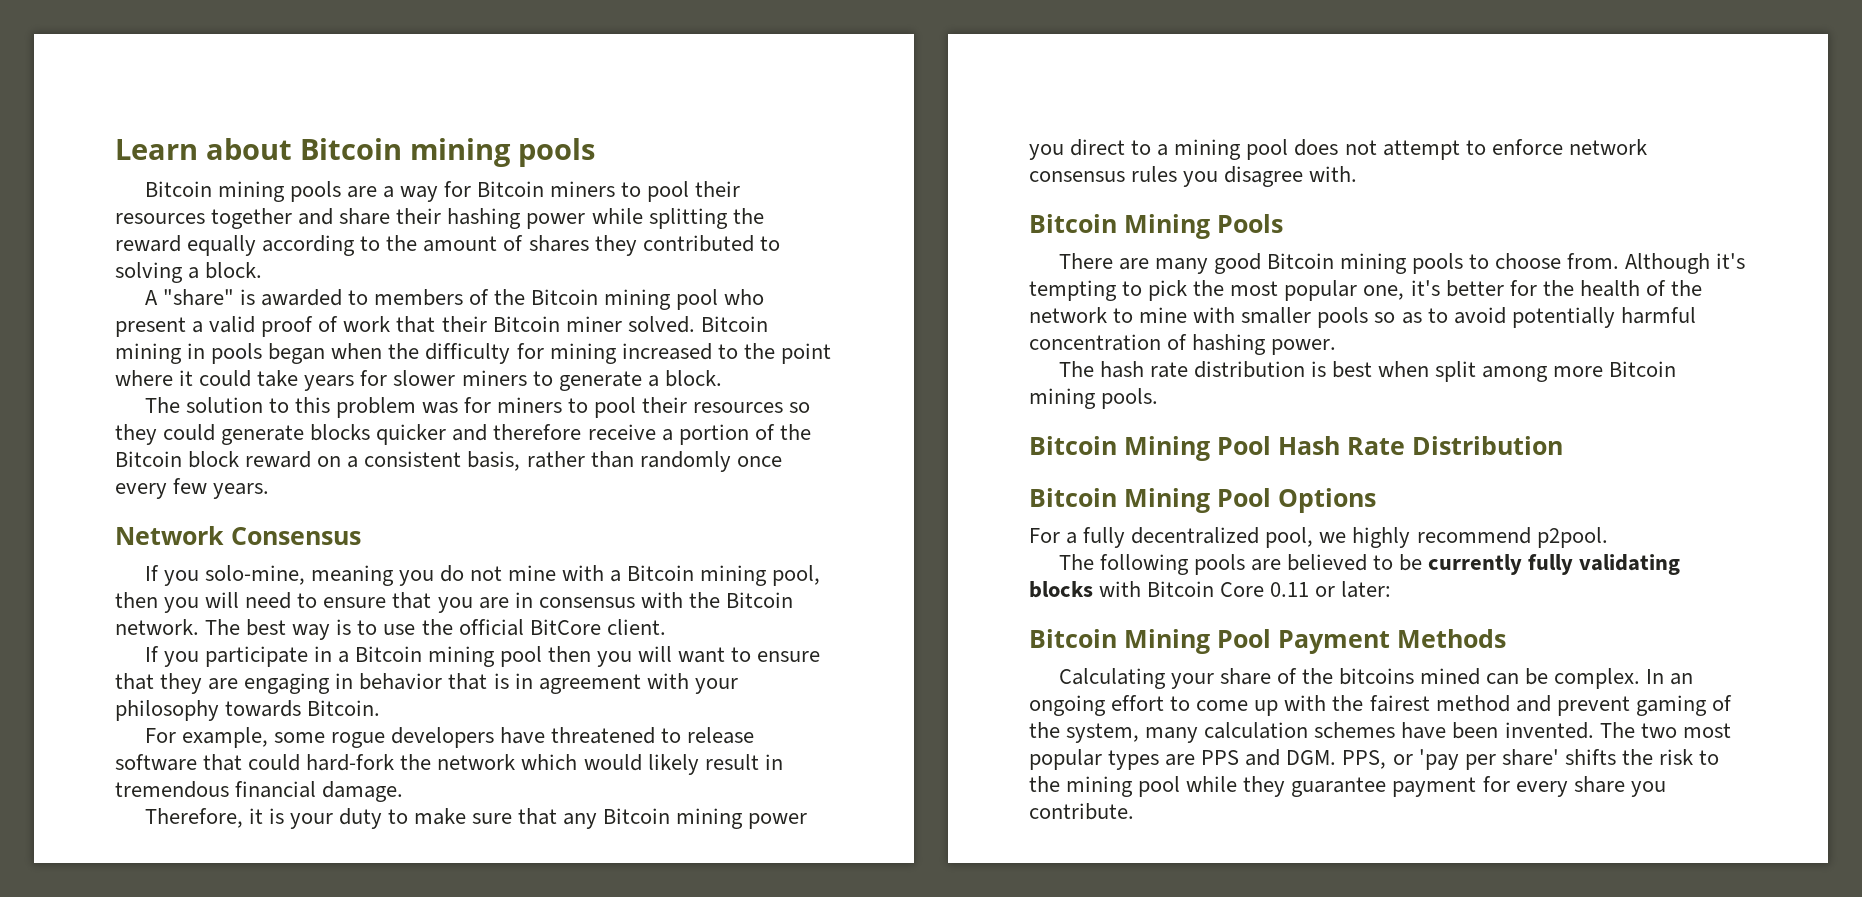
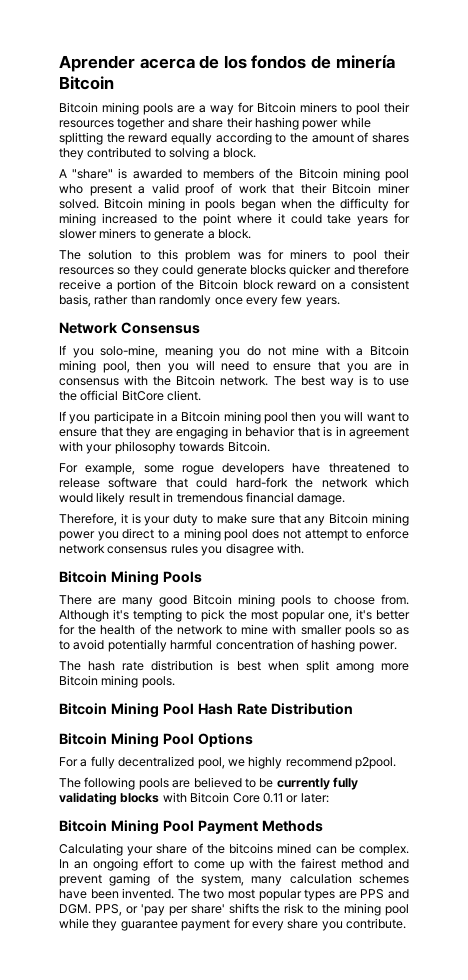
[115,138,595,167] Learn about Bitcoin mining pools -> [59,55,395,72] [59,76,114,90] Aprender acerca de los fondos de minería Bitcoin

